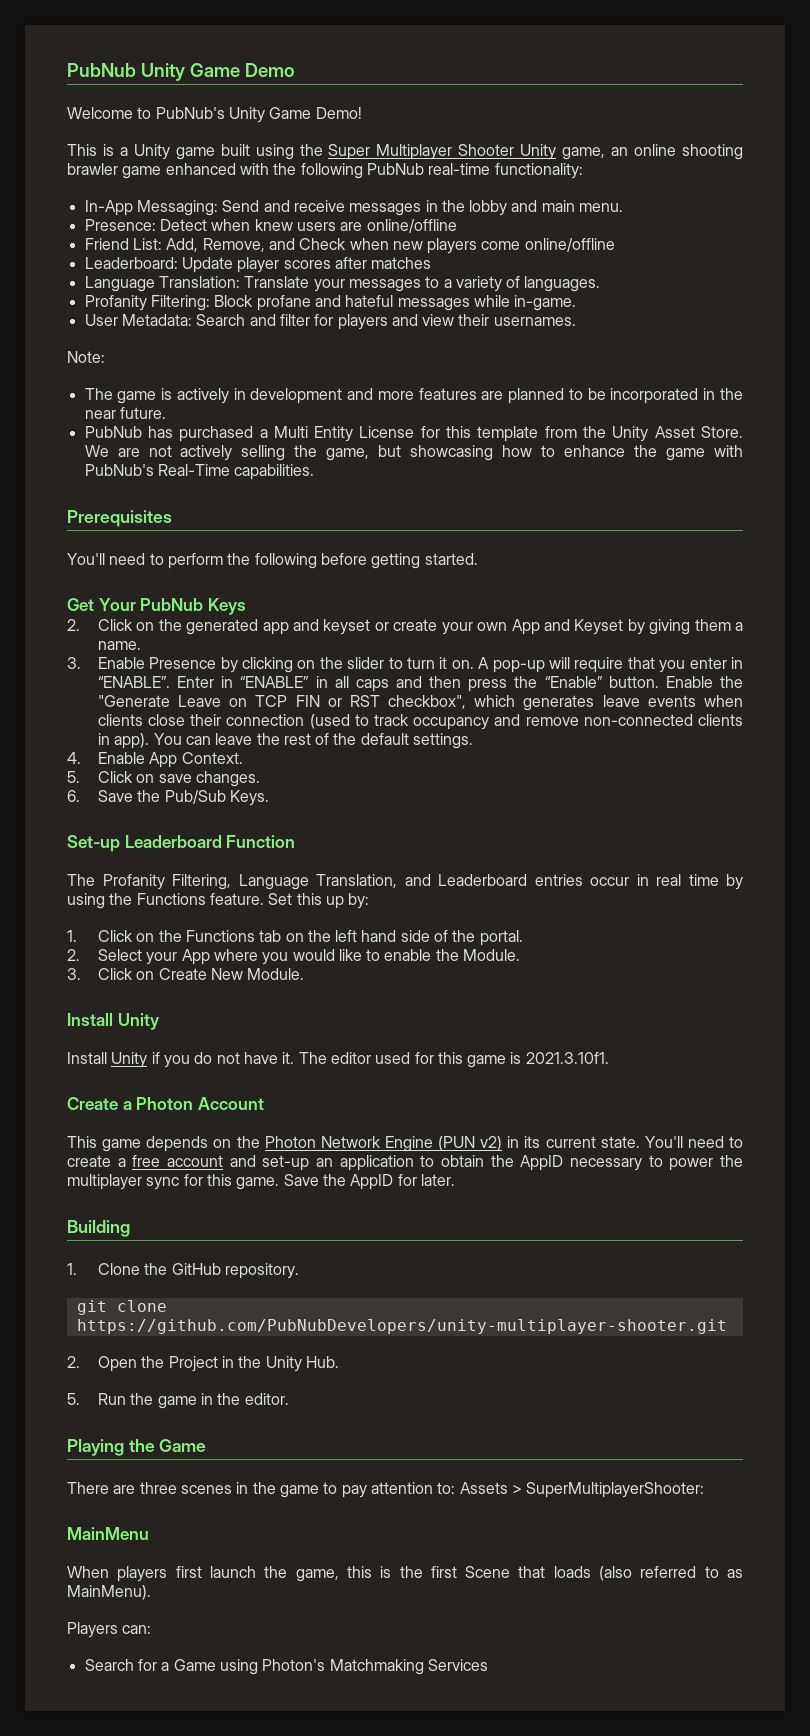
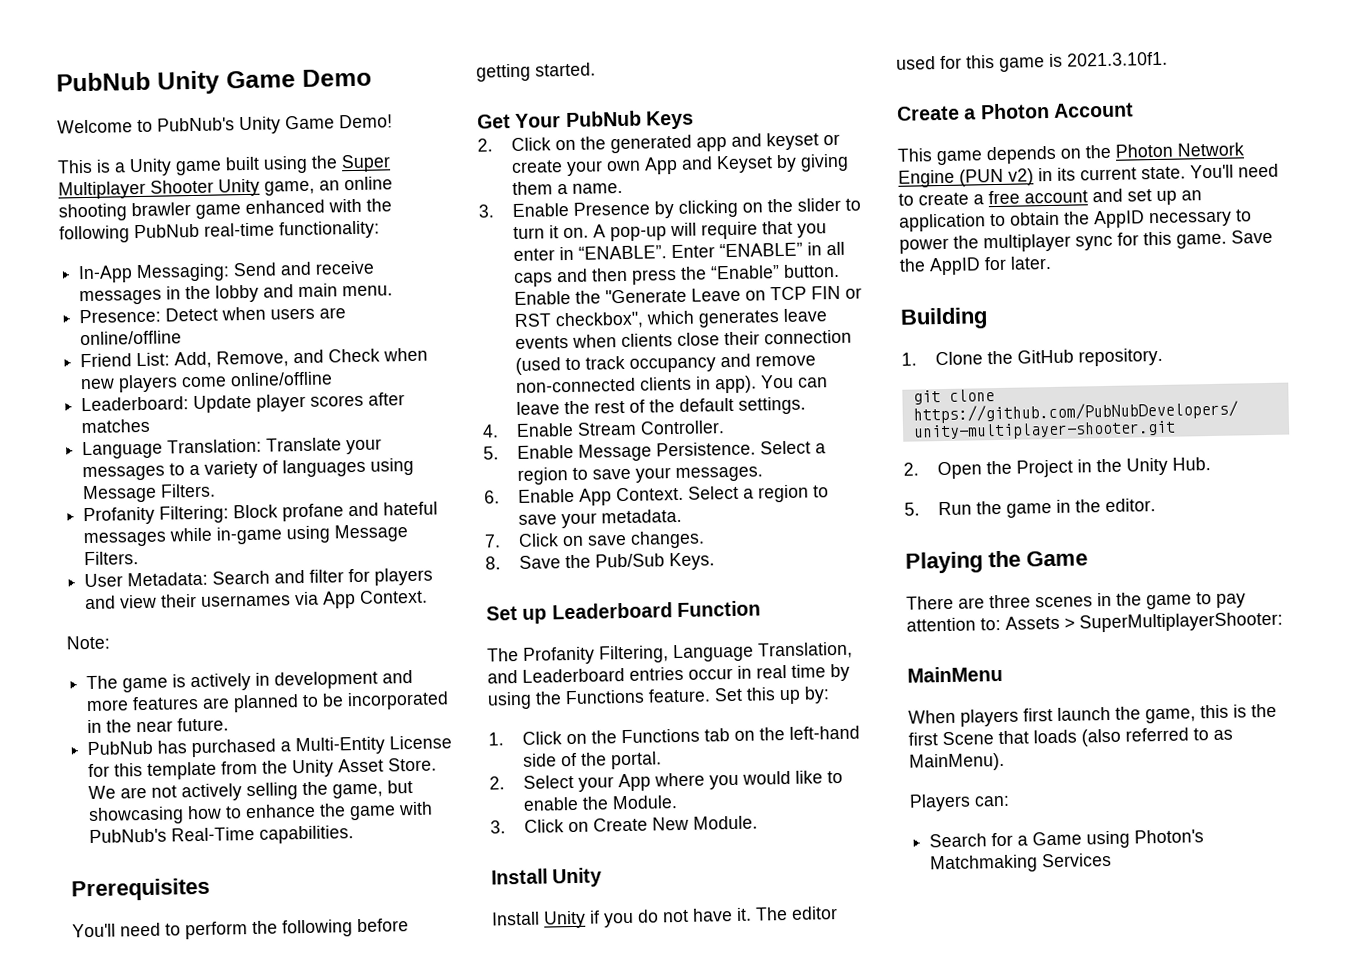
[254,219,293,231] knew -> (267, 313) none
[524,276,601,292] languages. -> [282,457,415,478] [82,483,217,504] languages using Message Filters.
[514,295,577,311] in-game. -> [216,524,410,545] [84,551,140,566] in-game using Message Filters.
[493,317,576,326] usernames. -> [201,589,429,609] usernames via App Context.
[273,426,354,442] Multi Entity -> [295,736,386,756] Multi-Entity
[221,676,234,688] in -> (715, 251) none
[149,752,243,768] [67,771,80,783] App Context. // 5. -> [576,420,725,436] [483,440,826,462] [516,466,763,485] [484,484,829,506] [517,508,682,529] [484,534,501,548] Stream Controller. // 5. Enable Message Persistence. Select a region to save your messages. // 6. Enable App Context. Select a region to save your metadata. // 7.
[67,790,80,802] 6. -> [485,556,501,570] 8.
[67,835,120,852] Set-up -> [486,606,548,624] Set up
[335,930,397,942] left hand -> [788,725,860,740] left-hand
[262,1155,310,1171] set-up -> [1127,189,1177,205] set up

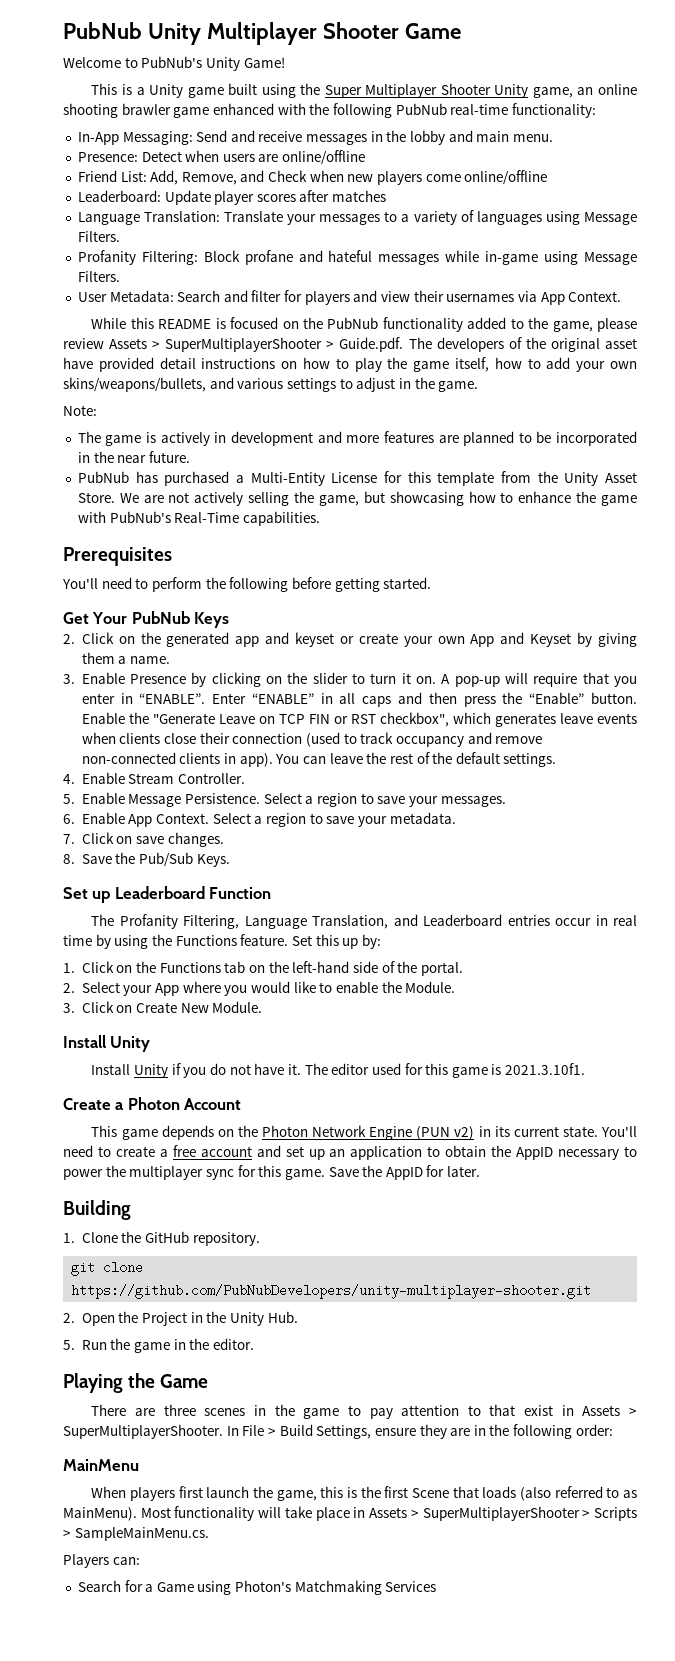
[226,68,372,89] Game Demo -> [206,22,461,45] Multiplayer Shooter Game
[285,114,393,130] Game Demo! -> [243,57,285,68] Game!
(429, 596) none -> [91,317,637,332] [63,337,637,352] [63,357,638,372] [63,377,479,392] // While this README is focused on the PubNub functionality added to the game, please review Assets > SuperMultiplayerShooter > Guide.pdf. The developers of the original asset have provided detail instructions on how to play the game itself, how to add your own skins/weapons/bullets, and various settings to adjust in the game.
[980,611,1283,633] to: Assets > SuperMultiplayerShooter: -> [467,1404,637,1416] [63,1424,613,1439] to that exist in Assets > SuperMultiplayerShooter. In File > Build Settings, ensure they are in the following order:
(1005, 762) none -> [140,1506,638,1521] [63,1527,209,1541] Most functionality will take place in Assets > SuperMultiplayerShooter > Scripts > SampleMainMenu.cs.

